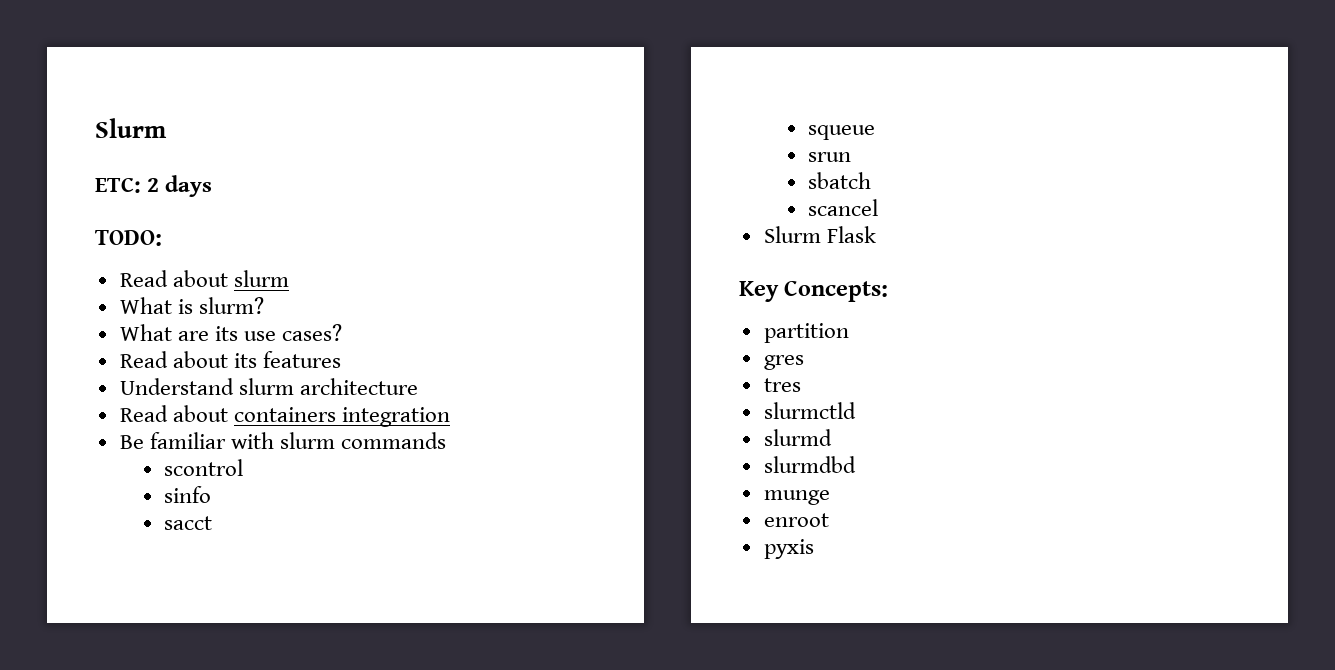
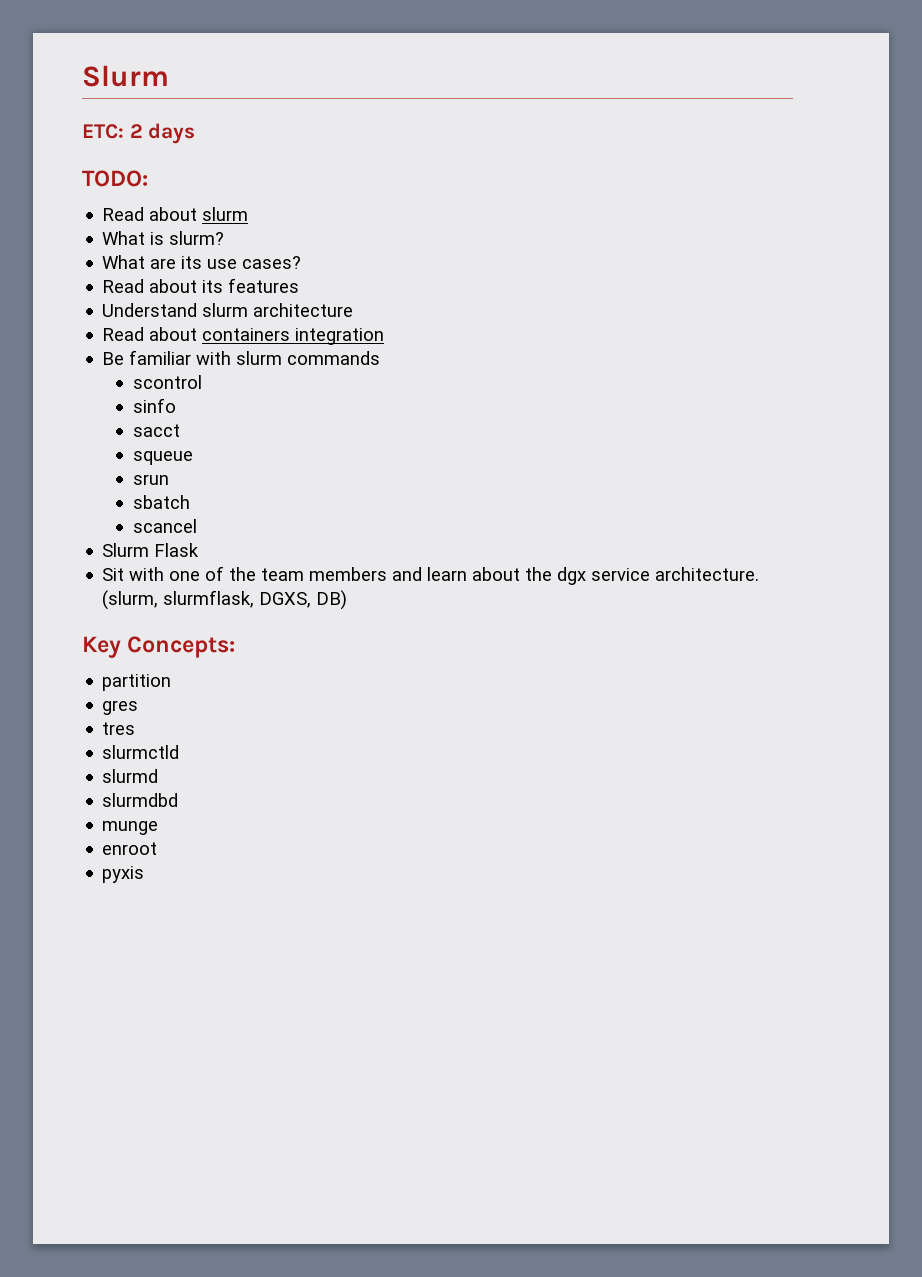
(876, 234) none -> [102,566,760,585] [102,590,348,610] // Sit with one of the team members and learn about the dgx service architecture. (slurm, slurmflask, DGXS, DB)

